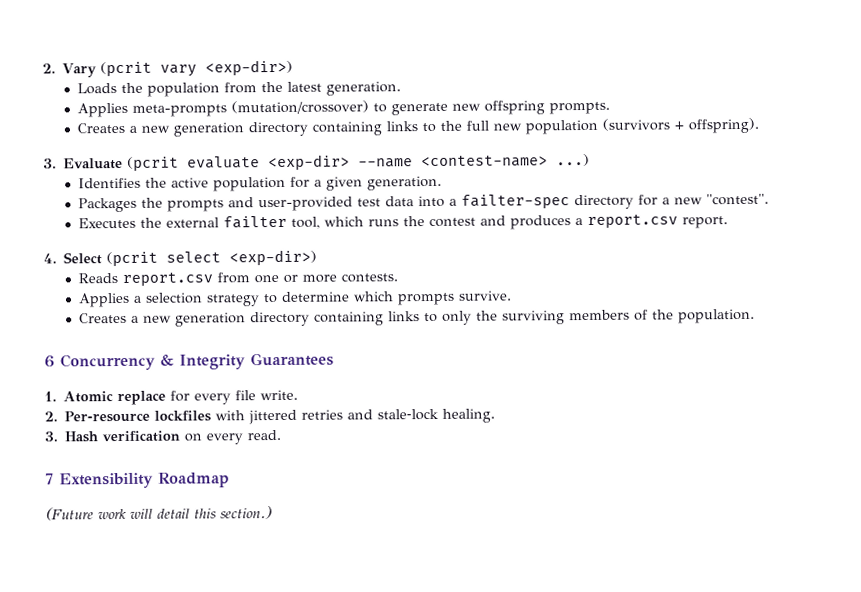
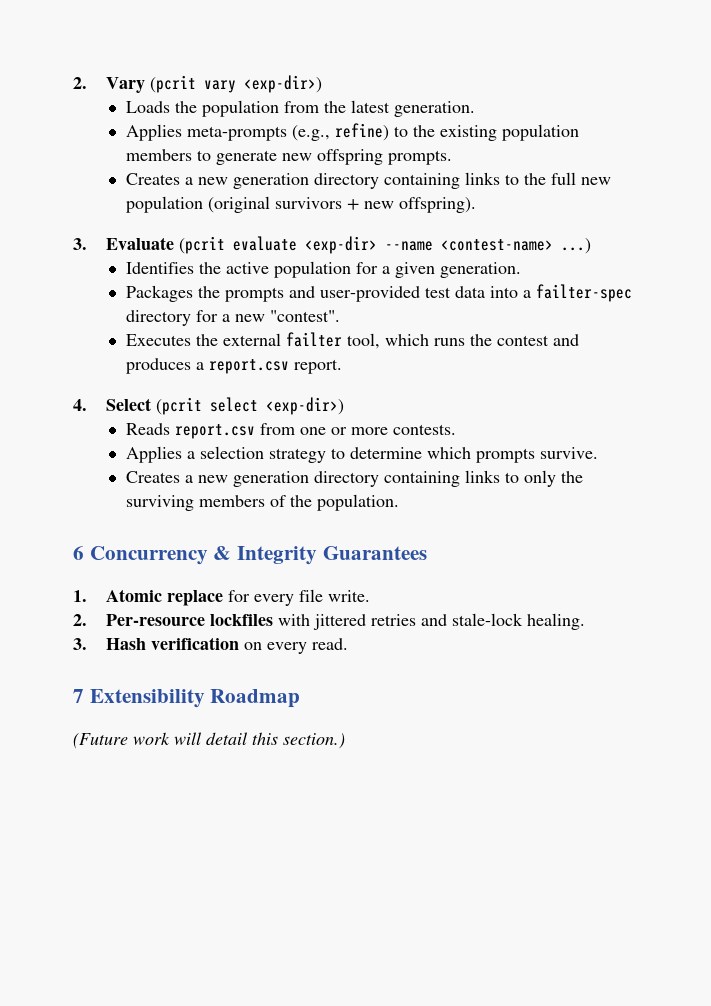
[230,100,369,115] (mutation/crossover) -> [291,123,579,141] [125,149,192,161] (e.g., refine) to the existing population members
[601,118,684,131] (survivors + -> [207,196,394,213] (original survivors + new

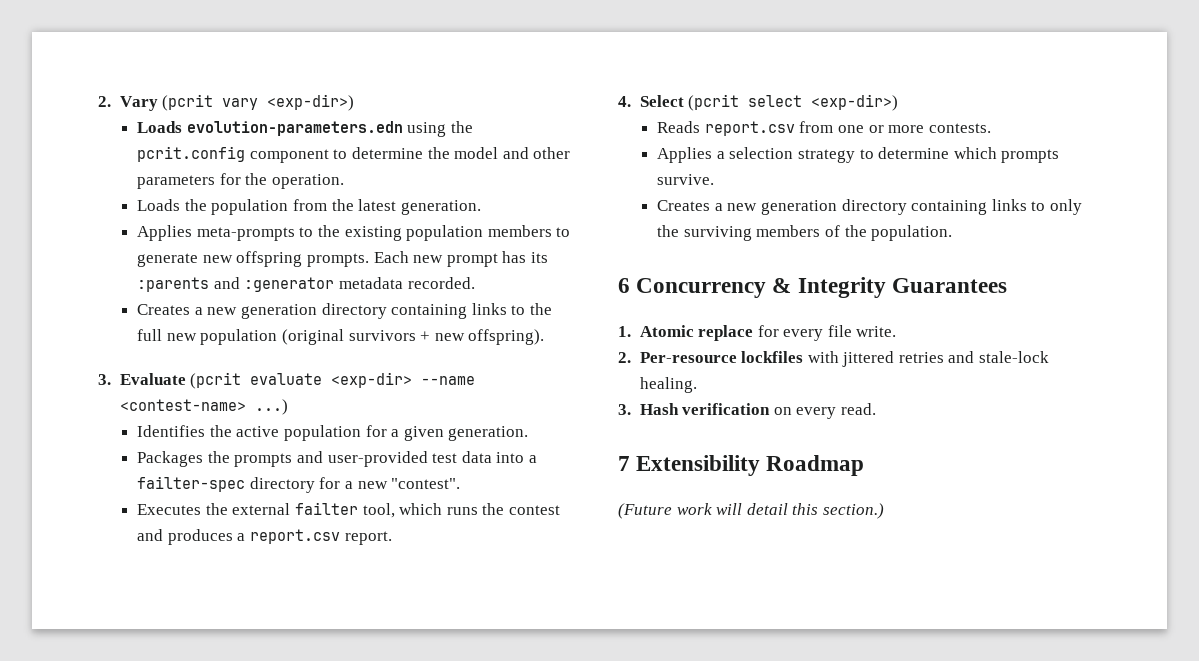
(322, 84) none -> [137,121,474,137] [137,146,571,163] [137,173,345,189] // Loads evolution-parameters.edn using the pcrit.config component to determine the model and other parameters for the operation.
[291,123,389,141] (e.g., refine) -> (295, 234) none
(452, 157) none -> [373,251,549,267] [137,277,475,292] Each new prompt has its :parents and :generator metadata recorded.

